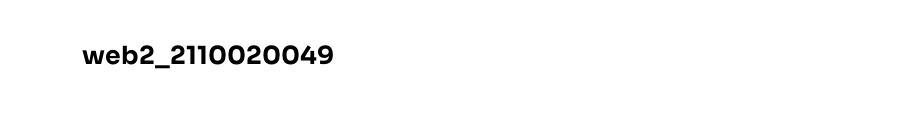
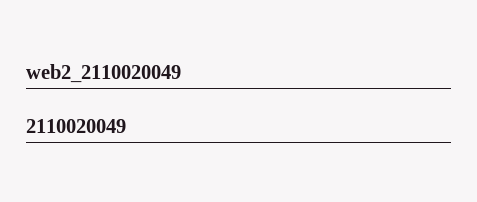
(334, 57) none -> [26,119,126,133] // 2110020049

